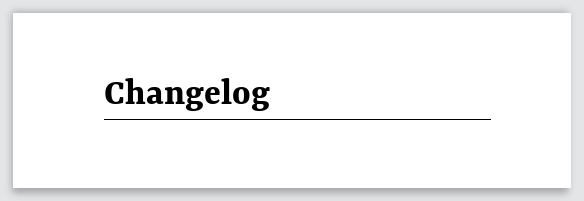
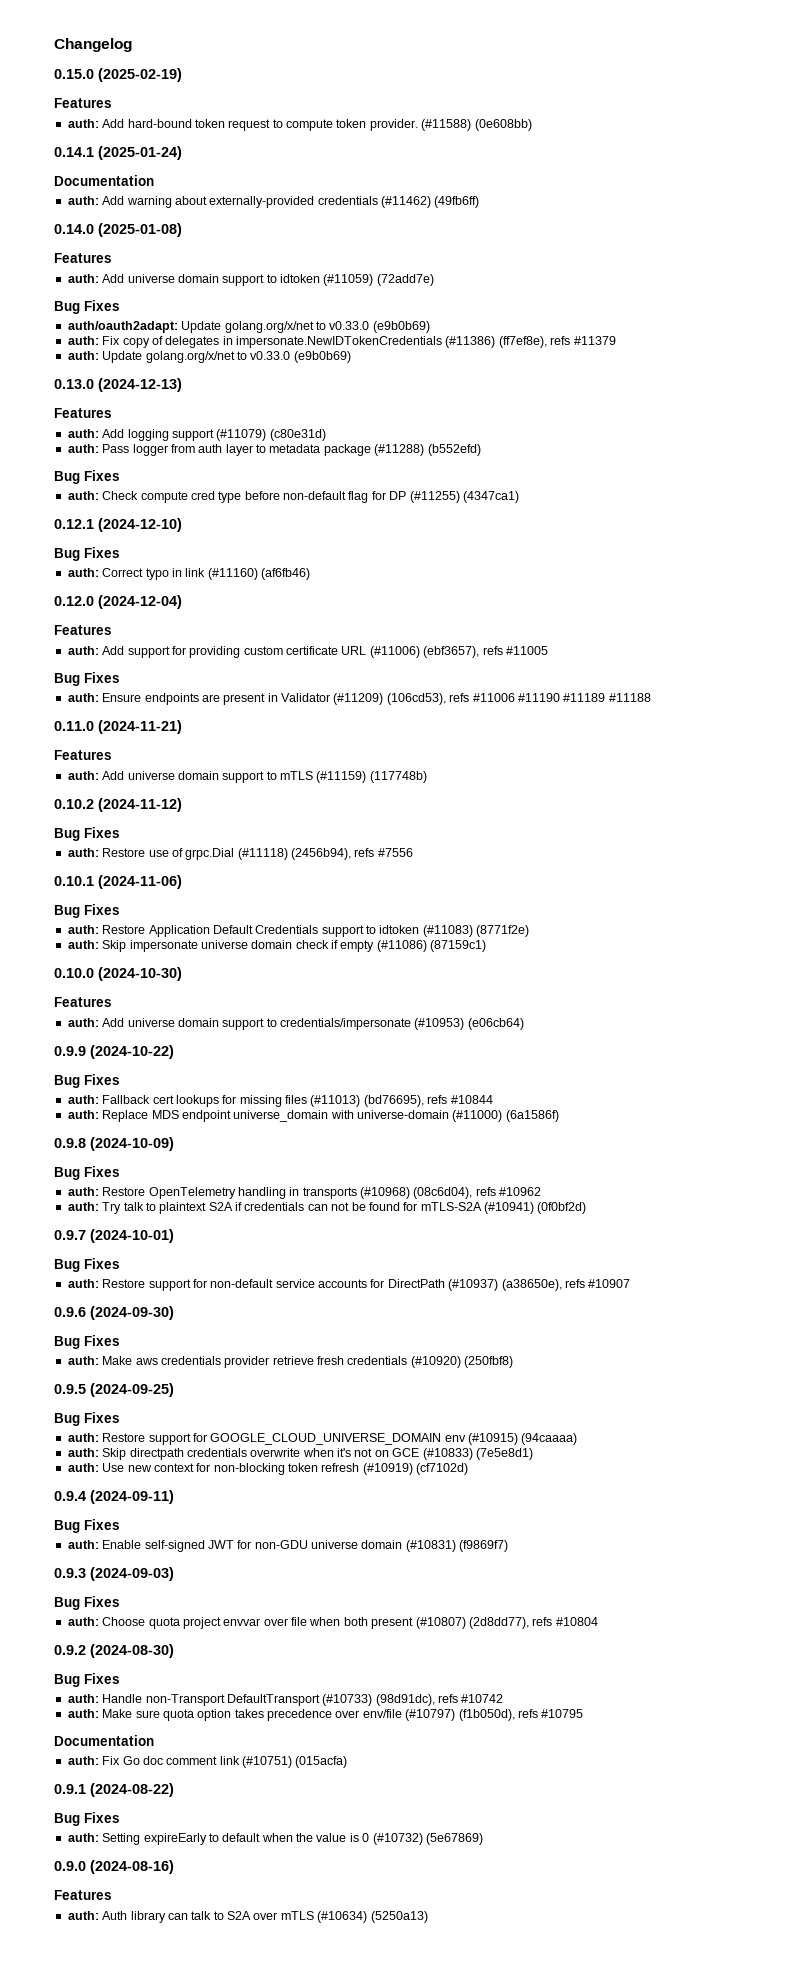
(270, 94) none -> [54,68,182,82] [54,98,112,108] [67,119,532,131] [54,146,182,160] [54,175,154,186] [67,196,480,208] [54,223,182,237] [54,253,112,263] [67,274,434,286] [54,300,120,314] [67,321,430,333] [67,336,616,348] [67,351,351,363] [54,378,182,392] [54,408,112,418] [67,429,326,441] [67,444,481,456] [54,470,120,484] [67,491,519,503] [54,518,182,532] [54,547,120,561] [67,568,310,580] [54,595,182,609] [54,625,112,635] [67,646,548,658] [54,672,120,686] [67,693,651,705] [54,720,182,734] [54,750,112,760] [67,771,427,783] [54,798,182,812] [54,827,120,841] [67,848,413,860] [54,875,182,889] [54,904,120,918] [67,925,530,937] [67,940,487,952] [54,967,182,981] [54,997,112,1007] [67,1018,524,1030] [54,1045,174,1059] [54,1074,120,1088] [67,1095,493,1107] [67,1110,559,1122] [54,1137,174,1151] [54,1166,120,1180] [67,1187,542,1199] [67,1202,587,1214] [54,1229,174,1243] [54,1258,120,1272] [67,1279,631,1291] [54,1306,174,1320] [54,1335,120,1349] [67,1356,514,1368] [54,1383,174,1397] [54,1412,120,1426] [67,1433,578,1445] [67,1448,533,1460] [67,1463,469,1475] [54,1490,174,1504] [54,1519,120,1533] [67,1540,509,1552] [54,1567,174,1581] [54,1596,120,1610] [67,1617,598,1629] [54,1644,174,1658] [54,1673,120,1687] [67,1694,504,1706] [67,1709,584,1721] [54,1735,154,1746] [67,1756,348,1768] [54,1783,174,1797] [54,1812,120,1826] [67,1833,483,1845] [54,1860,174,1874] [54,1890,112,1900] [67,1911,428,1923] // 0.15.0 (2025-02-19) // Features // auth: Add hard-bound token request to compute token provider. (#11588) (0e608bb) // 0.14.1 (2025-01-24) // Documentation // auth: Add warning about externally-provided credentials (#11462) (49fb6ff) // 0.14.0 (2025-01-08) // Features // auth: Add universe domain support to idtoken (#11059) (72add7e) // Bug Fixes // auth/oauth2adapt: Update golang.org/x/net to v0.33.0 (e9b0b69) // auth: Fix copy of delegates in impersonate.NewIDTokenCredentials (#11386) (ff7ef8e), refs #11379 // auth: Update golang.org/x/net to v0.33.0 (e9b0b69) // 0.13.0 (2024-12-13) // Features // auth: Add logging support (#11079) (c80e31d) // auth: Pass logger from auth layer to metadata package (#11288) (b552efd) // Bug Fixes // auth: Check compute cred type before non-default flag for DP (#11255) (4347ca1) // 0.12.1 (2024-12-10) // Bug Fixes // auth: Correct typo in link (#11160) (af6fb46) // 0.12.0 (2024-12-04) // Features // auth: Add support for providing custom certificate URL (#11006) (ebf3657), refs #11005 // Bug Fixes // auth: Ensure endpoints are present in Validator (#11209) (106cd53), refs #11006 #11190 #11189 #11188 // 0.11.0 (2024-11-21) // Features // auth: Add universe domain support to mTLS (#11159) (117748b) // 0.10.2 (2024-11-12) // Bug Fixes // auth: Restore use of grpc.Dial (#11118) (2456b94), refs #7556 // 0.10.1 (2024-11-06) // Bug Fixes // auth: Restore Application Default Credentials support to idtoken (#11083) (8771f2e) // auth: Skip impersonate universe domain check if empty (#11086) (87159c1) // 0.10.0 (2024-10-30) // Features // auth: Add universe domain support to credentials/impersonate (#10953) (e06cb64) // 0.9.9 (2024-10-22) // Bug Fixes // auth: Fallback cert lookups for missing files (#11013) (bd76695), refs #10844 // auth: Replace MDS endpoint universe_domain with universe-domain (#11000) (6a1586f) // 0.9.8 (2024-10-09) // Bug Fixes // auth: Restore OpenTelemetry handling in transports (#10968) (08c6d04), refs #10962 // auth: Try talk to plaintext S2A if credentials can not be found for mTLS-S2A (#10941) (0f0bf2d) // 0.9.7 (2024-10-01) // Bug Fixes // auth: Restore support for non-default service accounts for DirectPath (#10937) (a38650e), refs #10907 // 0.9.6 (2024-09-30) // Bug Fixes // auth: Make aws credentials provider retrieve fresh credentials (#10920) (250fbf8) // 0.9.5 (2024-09-25) // Bug Fixes // auth: Restore support for GOOGLE_CLOUD_UNIVERSE_DOMAIN env (#10915) (94caaaa) // auth: Skip directpath credentials overwrite when it's not on GCE (#10833) (7e5e8d1) // auth: Use new context for non-blocking token refresh (#10919) (cf7102d) // 0.9.4 (2024-09-11) // Bug Fixes // auth: Enable self-signed JWT for non-GDU universe domain (#10831) (f9869f7) // 0.9.3 (2024-09-03) // Bug Fixes // auth: Choose quota project envvar over file when both present (#10807) (2d8dd77), refs #10804 // 0.9.2 (2024-08-30) // Bug Fixes // auth: Handle non-Transport DefaultTransport (#10733) (98d91dc), refs #10742 // auth: Make sure quota option takes precedence over env/file (#10797) (f1b050d), refs #10795 // Documentation // auth: Fix Go doc comment link (#10751) (015acfa) // 0.9.1 (2024-08-22) // Bug Fixes // auth: Setting expireEarly to default when the value is 0 (#10732) (5e67869) // 0.9.0 (2024-08-16) // Features // auth: Auth library can talk to S2A over mTLS (#10634) (5250a13)

